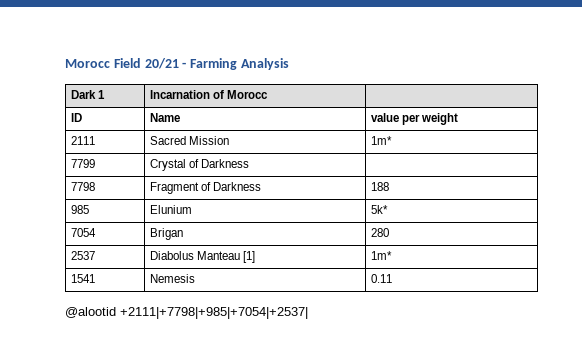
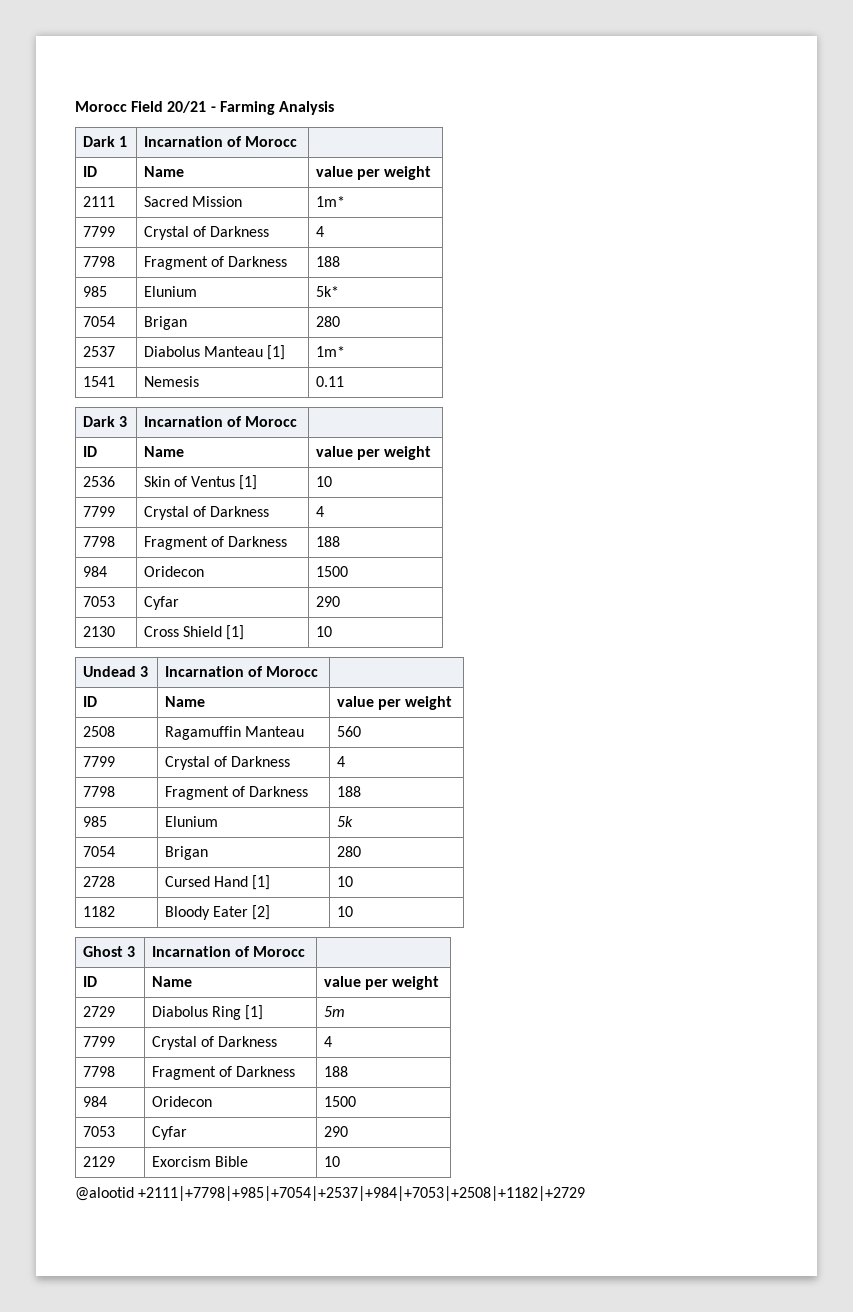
(250, 163) none -> [315,226,324,237] 4
(393, 278) none -> [82,416,127,427] [143,416,297,427] [82,446,97,457] [143,446,184,457] [315,446,431,460] [82,476,115,487] [143,475,258,490] [315,476,332,487] [82,506,115,517] [143,506,269,520] [315,506,324,517] [82,536,115,547] [143,536,287,550] [315,536,340,547] [82,566,107,577] [143,566,204,577] [315,566,348,577] [82,596,115,607] [143,596,179,610] [315,596,340,607] [82,626,115,637] [143,625,244,640] [315,626,332,637] [82,666,148,677] [164,666,318,677] [82,696,97,707] [164,696,205,707] [336,696,452,710] [82,726,115,737] [164,726,304,740] [336,726,361,737] [82,756,115,767] [164,756,290,770] [336,756,345,767] [82,786,115,797] [164,786,308,800] [336,786,361,797] [82,816,107,827] [164,816,218,827] [336,816,353,827] [82,846,115,857] [164,846,208,860] [336,846,361,857] [82,876,115,887] [164,875,270,890] [336,876,353,887] [82,906,115,917] [164,905,270,920] [336,906,353,917] [82,946,135,957] [151,946,305,957] [82,976,97,987] [151,976,192,987] [323,976,439,990] [82,1006,115,1017] [151,1005,263,1020] [323,1006,345,1017] [82,1036,115,1047] [151,1036,277,1050] [323,1036,332,1047] [82,1066,115,1077] [151,1066,295,1080] [323,1066,348,1077] [82,1096,107,1107] [151,1096,212,1107] [323,1096,356,1107] [82,1126,115,1137] [151,1126,187,1140] [323,1126,348,1137] [82,1156,115,1167] [151,1156,248,1167] [323,1156,340,1167] // Dark 3 | Incarnation of Morocc | // ID | Name | value per weight // 2536 | Skin of Ventus [1] | 10 // 7799 | Crystal of Darkness | 4 // 7798 | Fragment of Darkness | 188 // 984 | Oridecon | 1500 // 7053 | Cyfar | 290 // 2130 | Cross Shield [1] | 10 // Undead 3 | Incarnation of Morocc | // ID | Name | value per weight // 2508 | Ragamuffin Manteau | 560 // 7799 | Crystal of Darkness | 4 // 7798 | Fragment of Darkness | 188 // 985 | Elunium | 5k // 7054 | Brigan | 280 // 2728 | Cursed Hand [1] | 10 // 1182 | Bloody Eater [2] | 10 // Ghost 3 | Incarnation of Morocc | // ID | Name | value per weight // 2729 | Diabolus Ring [1] | 5m // 7799 | Crystal of Darkness | 4 // 7798 | Fragment of Darkness | 188 // 984 | Oridecon | 1500 // 7053 | Cyfar | 290 // 2129 | Exorcism Bible | 10
[120,307,308,319] +2111|+7798|+985|+7054|+2537| -> [138,1186,586,1201] +2111|+7798|+985|+7054|+2537|+984|+7053|+2508|+1182|+2729

